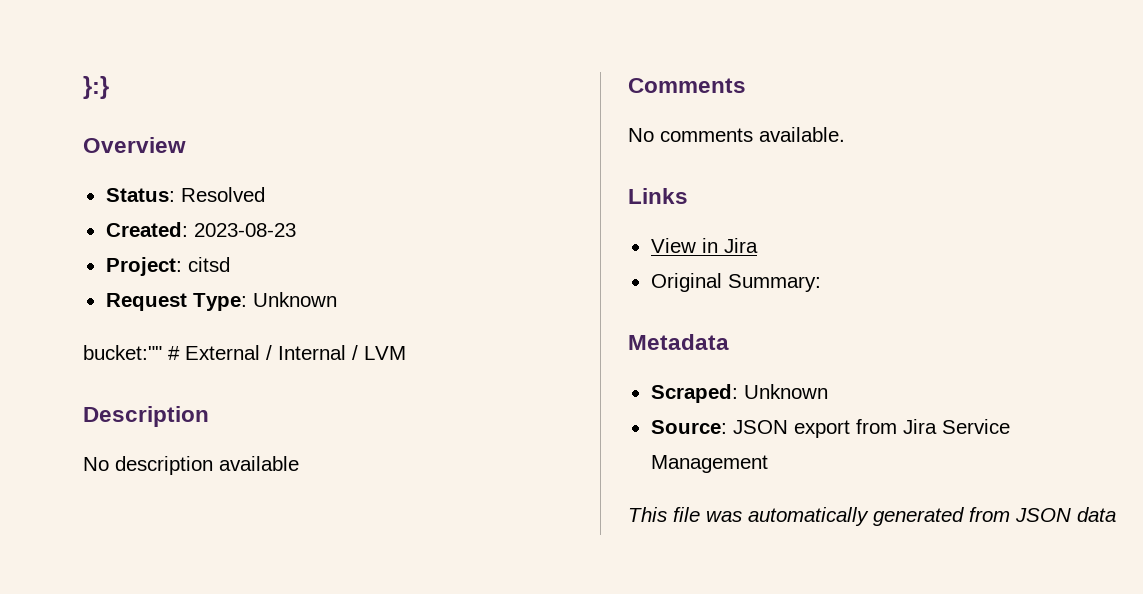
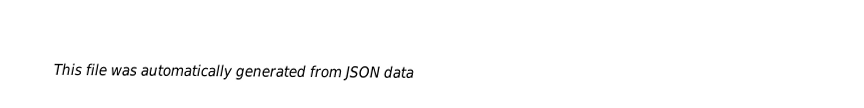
[83,76,109,99] [83,137,186,153] [105,187,265,202] [105,222,296,237] [105,257,230,276] [105,292,337,311] [83,345,406,360] [83,406,209,427] [83,456,299,475] [628,78,746,93] [628,127,845,142] [628,188,688,204] [650,238,758,253] [650,273,821,292] [628,334,729,350] [650,384,828,403] [650,419,1010,438] [650,455,768,473] }:} // Overview // Status: Resolved // Created: 2023-08-23 // Project: citsd // Request Type: Unknown // bucket:"" # External / Internal / LVM // Description // No description available // Comments // No comments available. // Links // View in Jira // Original Summary: // Metadata // Scraped: Unknown // Source: JSON export from Jira Service Management // -> (53, 69) none

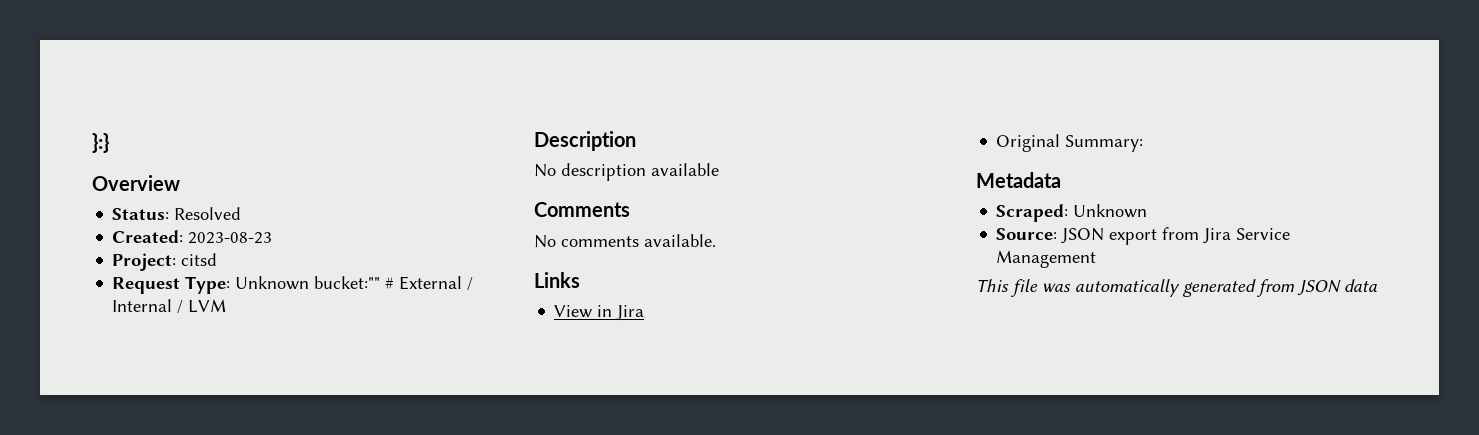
(53, 69) none -> [92,133,109,153] [92,175,180,191] [112,207,242,220] [112,230,273,244] [112,253,218,271] [112,276,474,294] [112,299,227,314] [534,131,636,151] [534,163,719,181] [534,202,630,217] [534,234,716,248] [534,272,580,288] [554,305,645,321] [996,134,1144,152] [976,172,1061,188] [996,204,1148,222] [996,227,1291,245] [996,250,1097,268] }:} // Overview // Status: Resolved // Created: 2023-08-23 // Project: citsd // Request Type: Unknown bucket:"" # External / Internal / LVM // Description // No description available // Comments // No comments available. // Links // View in Jira // Original Summary: // Metadata // Scraped: Unknown // Source: JSON export from Jira Service Management //

